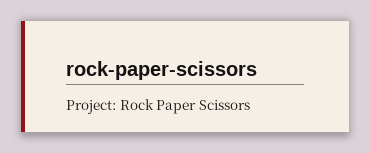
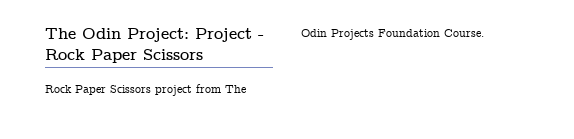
[66,61,257,80] [66,99,250,114] rock-paper-scissors // Project: Rock Paper Scissors -> [45,28,264,42] [45,49,203,63] [45,84,246,96] [301,29,484,40] The Odin Project: Project - Rock Paper Scissors // Rock Paper Scissors project from The Odin Projects Foundation Course.

